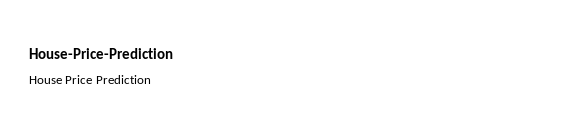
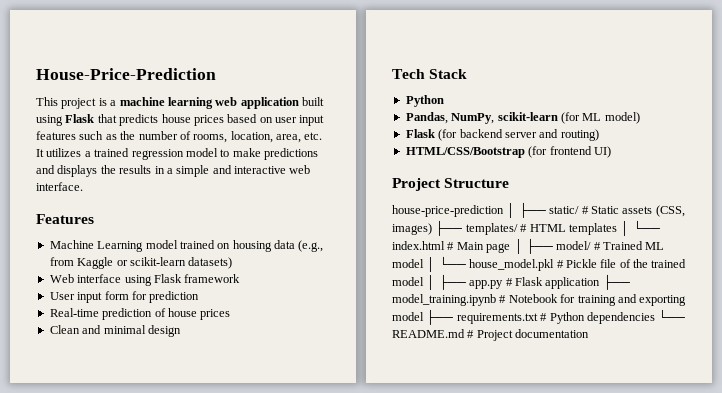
[29,75,151,84] House Price Prediction -> [36,97,324,109] [36,114,325,126] [36,131,323,143] [36,148,318,160] [36,165,311,177] [36,182,83,191] [36,214,94,224] [49,240,324,252] [49,257,233,269] [49,274,241,286] [49,291,200,303] [49,308,231,320] [49,325,181,337] [392,69,468,79] [405,95,444,107] [405,112,640,124] [405,129,599,141] [405,146,611,158] [392,178,510,191] [392,202,685,218] [392,220,660,236] [392,238,665,254] [392,256,687,272] [392,274,630,290] [392,294,687,306] [392,309,686,325] [392,329,590,341] This project is a machine learning web application built using Flask that predicts house prices based on user input features such as the number of rooms, location, area, etc. It utilizes a trained regression model to make predictions and displays the results in a simple and interactive web interface. // Features // Machine Learning model trained on housing data (e.g., from Kaggle or scikit-learn datasets) // Web interface using Flask framework // User input form for prediction // Real-time prediction of house prices // Clean and minimal design // Tech Stack // Python // Pandas, NumPy, scikit-learn (for ML model) // Flask (for backend server and routing) // HTML/CSS/Bootstrap (for frontend UI) // Project Structure // house-price-prediction │ ├── static/ # Static assets (CSS, images) ├── templates/ # HTML templates │ └── index.html # Main page │ ├── model/ # Trained ML model │ └── house_model.pkl # Pickle file of the trained model │ ├── app.py # Flask application ├── model_training.ipynb # Notebook for training and exporting model ├── requirements.txt # Python dependencies └── README.md # Project documentation

